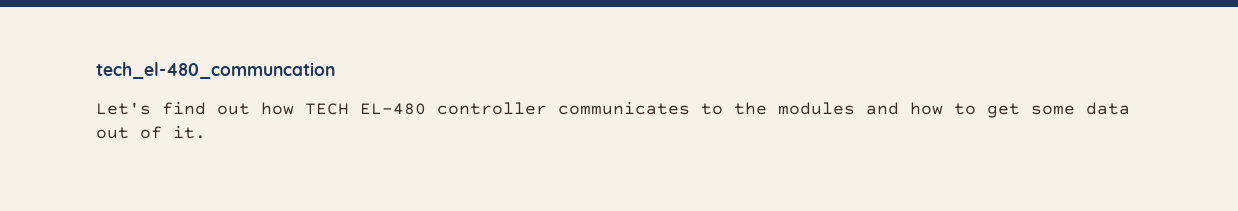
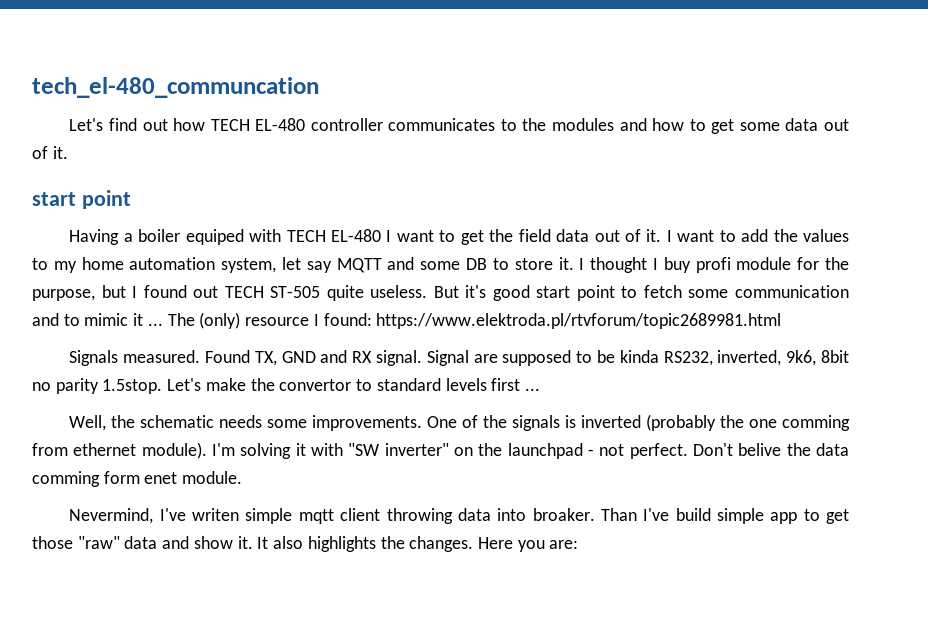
(206, 132) none -> [32,190,131,209] [69,229,850,245] [32,257,850,273] [32,285,849,301] [32,312,782,329] [69,350,850,366] [32,378,540,394] [69,414,850,431] [32,442,850,459] [32,471,243,487] [69,508,850,524] [32,536,579,552] // start point // Having a boiler equiped with TECH EL-480 I want to get the field data out of it. I want to add the values to my home automation system, let say MQTT and some DB to store it. I thought I buy profi module for the purpose, but I found out TECH ST-505 quite useless. But it's good start point to fetch some communication and to mimic it ... The (only) resource I found: https://www.elektroda.pl/rtvforum/topic2689981.html // Signals measured. Found TX, GND and RX signal. Signal are supposed to be kinda RS232, inverted, 9k6, 8bit no parity 1.5stop. Let's make the convertor to standard levels first ... // Well, the schematic needs some improvements. One of the signals is inverted (probably the one comming from ethernet module). I'm solving it with "SW inverter" on the launchpad - not perfect. Don't belive the data comming form enet module. // Nevermind, I've writen simple mqtt client throwing data into broaker. Than I've build simple app to get those "raw" data and show it. It also highlights the changes. Here you are:

